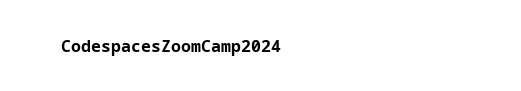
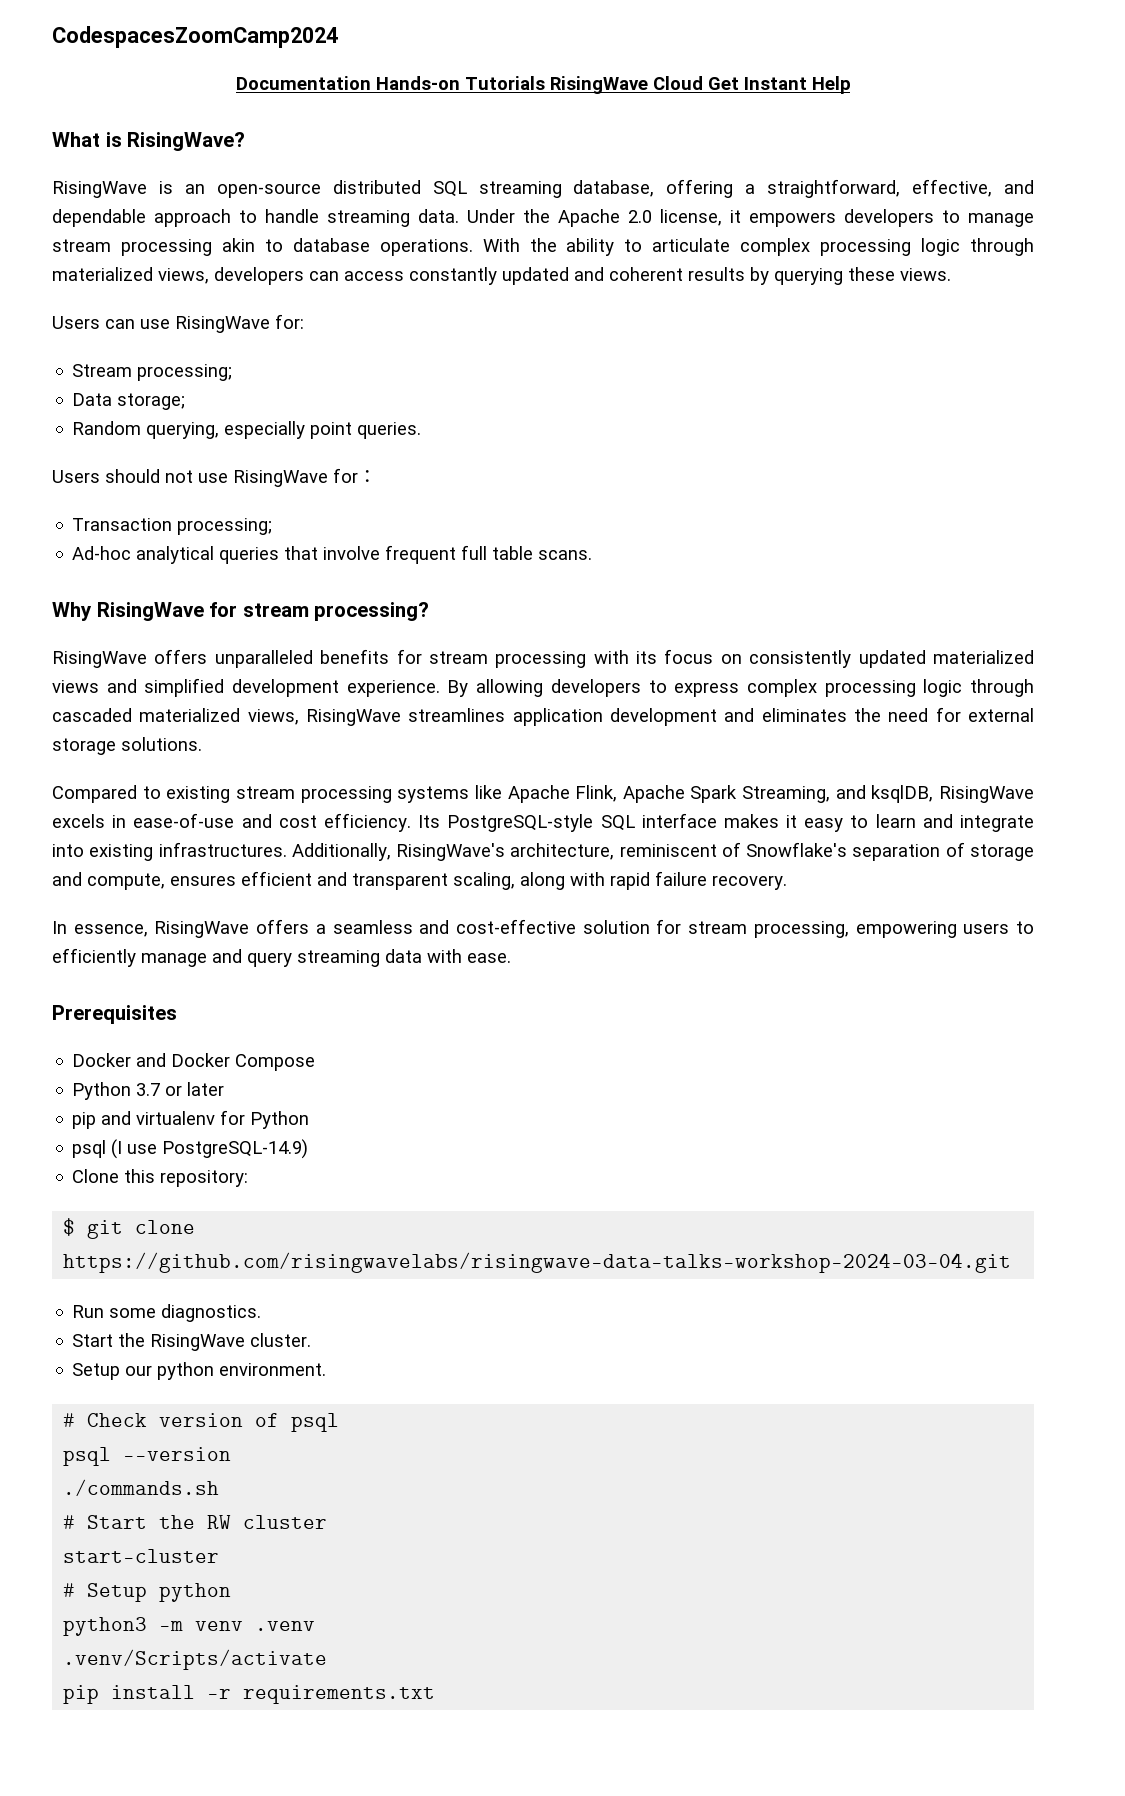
(281, 48) none -> [235,76,851,94] [52,132,246,151] [52,179,1034,198] [52,209,1034,227] [52,238,1034,256] [52,267,951,285] [52,314,304,333] [72,364,233,381] [72,393,186,410] [72,421,422,439] [52,468,377,487] [72,518,273,535] [72,545,593,564] [52,602,430,621] [52,649,1034,668] [52,678,1035,697] [52,707,1035,726] [52,737,202,755] [52,785,1034,803] [52,813,1034,832] [52,842,1034,861] [52,871,787,890] [52,919,1034,938] [52,948,511,967] [52,1005,177,1024] [72,1053,316,1071] [72,1082,225,1100] [72,1110,310,1129] [72,1139,309,1159] [72,1169,249,1187] [63,1218,196,1239] [63,1252,1012,1273] [72,1304,262,1322] [72,1333,312,1351] [72,1362,327,1380] [63,1413,340,1432] [63,1447,232,1466] [63,1479,220,1496] [63,1515,328,1530] [63,1549,220,1563] [63,1583,232,1602] [63,1617,316,1636] [63,1649,328,1670] [63,1685,436,1704] // Documentation Hands-on Tutorials RisingWave Cloud Get Instant Help // What is RisingWave? // RisingWave is an open-source distributed SQL streaming database, offering a straightforward, effective, and dependable approach to handle streaming data. Under the Apache 2.0 license, it empowers developers to manage stream processing akin to database operations. With the ability to articulate complex processing logic through materialized views, developers can access constantly updated and coherent results by querying these views. // Users can use RisingWave for: // Stream processing; // Data storage; // Random querying, especially point queries. // Users should not use RisingWave for： // Transaction processing; // Ad-hoc analytical queries that involve frequent full table scans. // Why RisingWave for stream processing? // RisingWave offers unparalleled benefits for stream processing with its focus on consistently updated materialized views and simplified development experience. By allowing developers to express complex processing logic through cascaded materialized views, RisingWave streamlines application development and eliminates the need for external storage solutions. // Compared to existing stream processing systems like Apache Flink, Apache Spark Streaming, and ksqlDB, RisingWave excels in ease-of-use and cost efficiency. Its PostgreSQL-style SQL interface makes it easy to learn and integrate into existing infrastructures. Additionally, RisingWave's architecture, reminiscent of Snowflake's separation of storage and compute, ensures efficient and transparent scaling, along with rapid failure recovery. // In essence, RisingWave offers a seamless and cost-effective solution for stream processing, empowering users to efficiently manage and query streaming data with ease. // Prerequisites // Docker and Docker Compose // Python 3.7 or later // pip and virtualenv for Python // psql (I use PostgreSQL-14.9) // Clone this repository: // $ git clone https://github.com/risingwavelabs/risingwave-data-talks-workshop-2024-03-04.git // Run some diagnostics. // Start the RisingWave cluster. // Setup our python environment. // # Check version of psql // psql --version // ./commands.sh // # Start the RW cluster // start-cluster // # Setup python // python3 -m venv .venv // .venv/Scripts/activate // pip install -r requirements.txt

